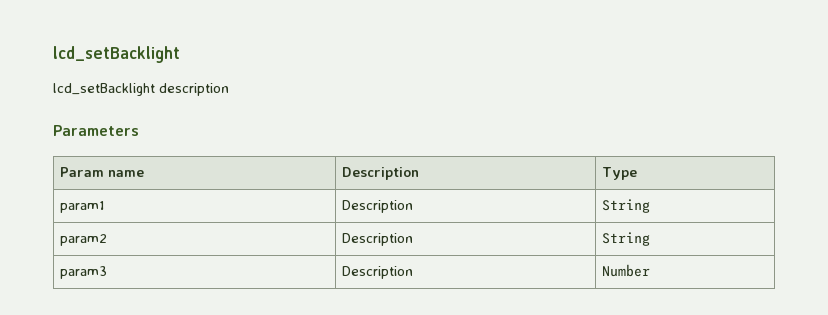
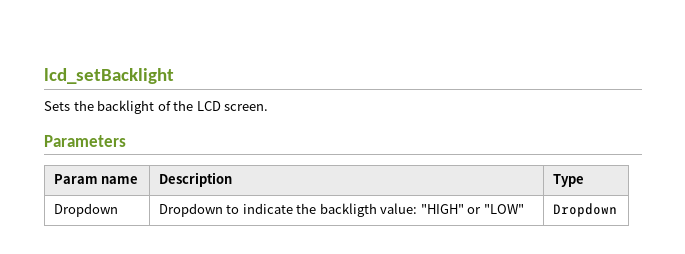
[53,83,229,96] lcd_setBacklight description -> [44,100,269,114] Sets the backlight of the LCD screen.
[60,201,106,213] [342,200,414,213] [602,199,651,213] [60,234,108,246] [342,233,414,246] [602,232,651,246] [60,266,108,279] [342,266,414,279] [602,264,651,277] param1 | Description | String // param2 | Description | String // param3 | Description | Number -> [53,203,118,217] [158,203,524,217] [552,203,617,217] Dropdown | Dropdown to indicate the backligth value: "HIGH" or "LOW" | Dropdown

